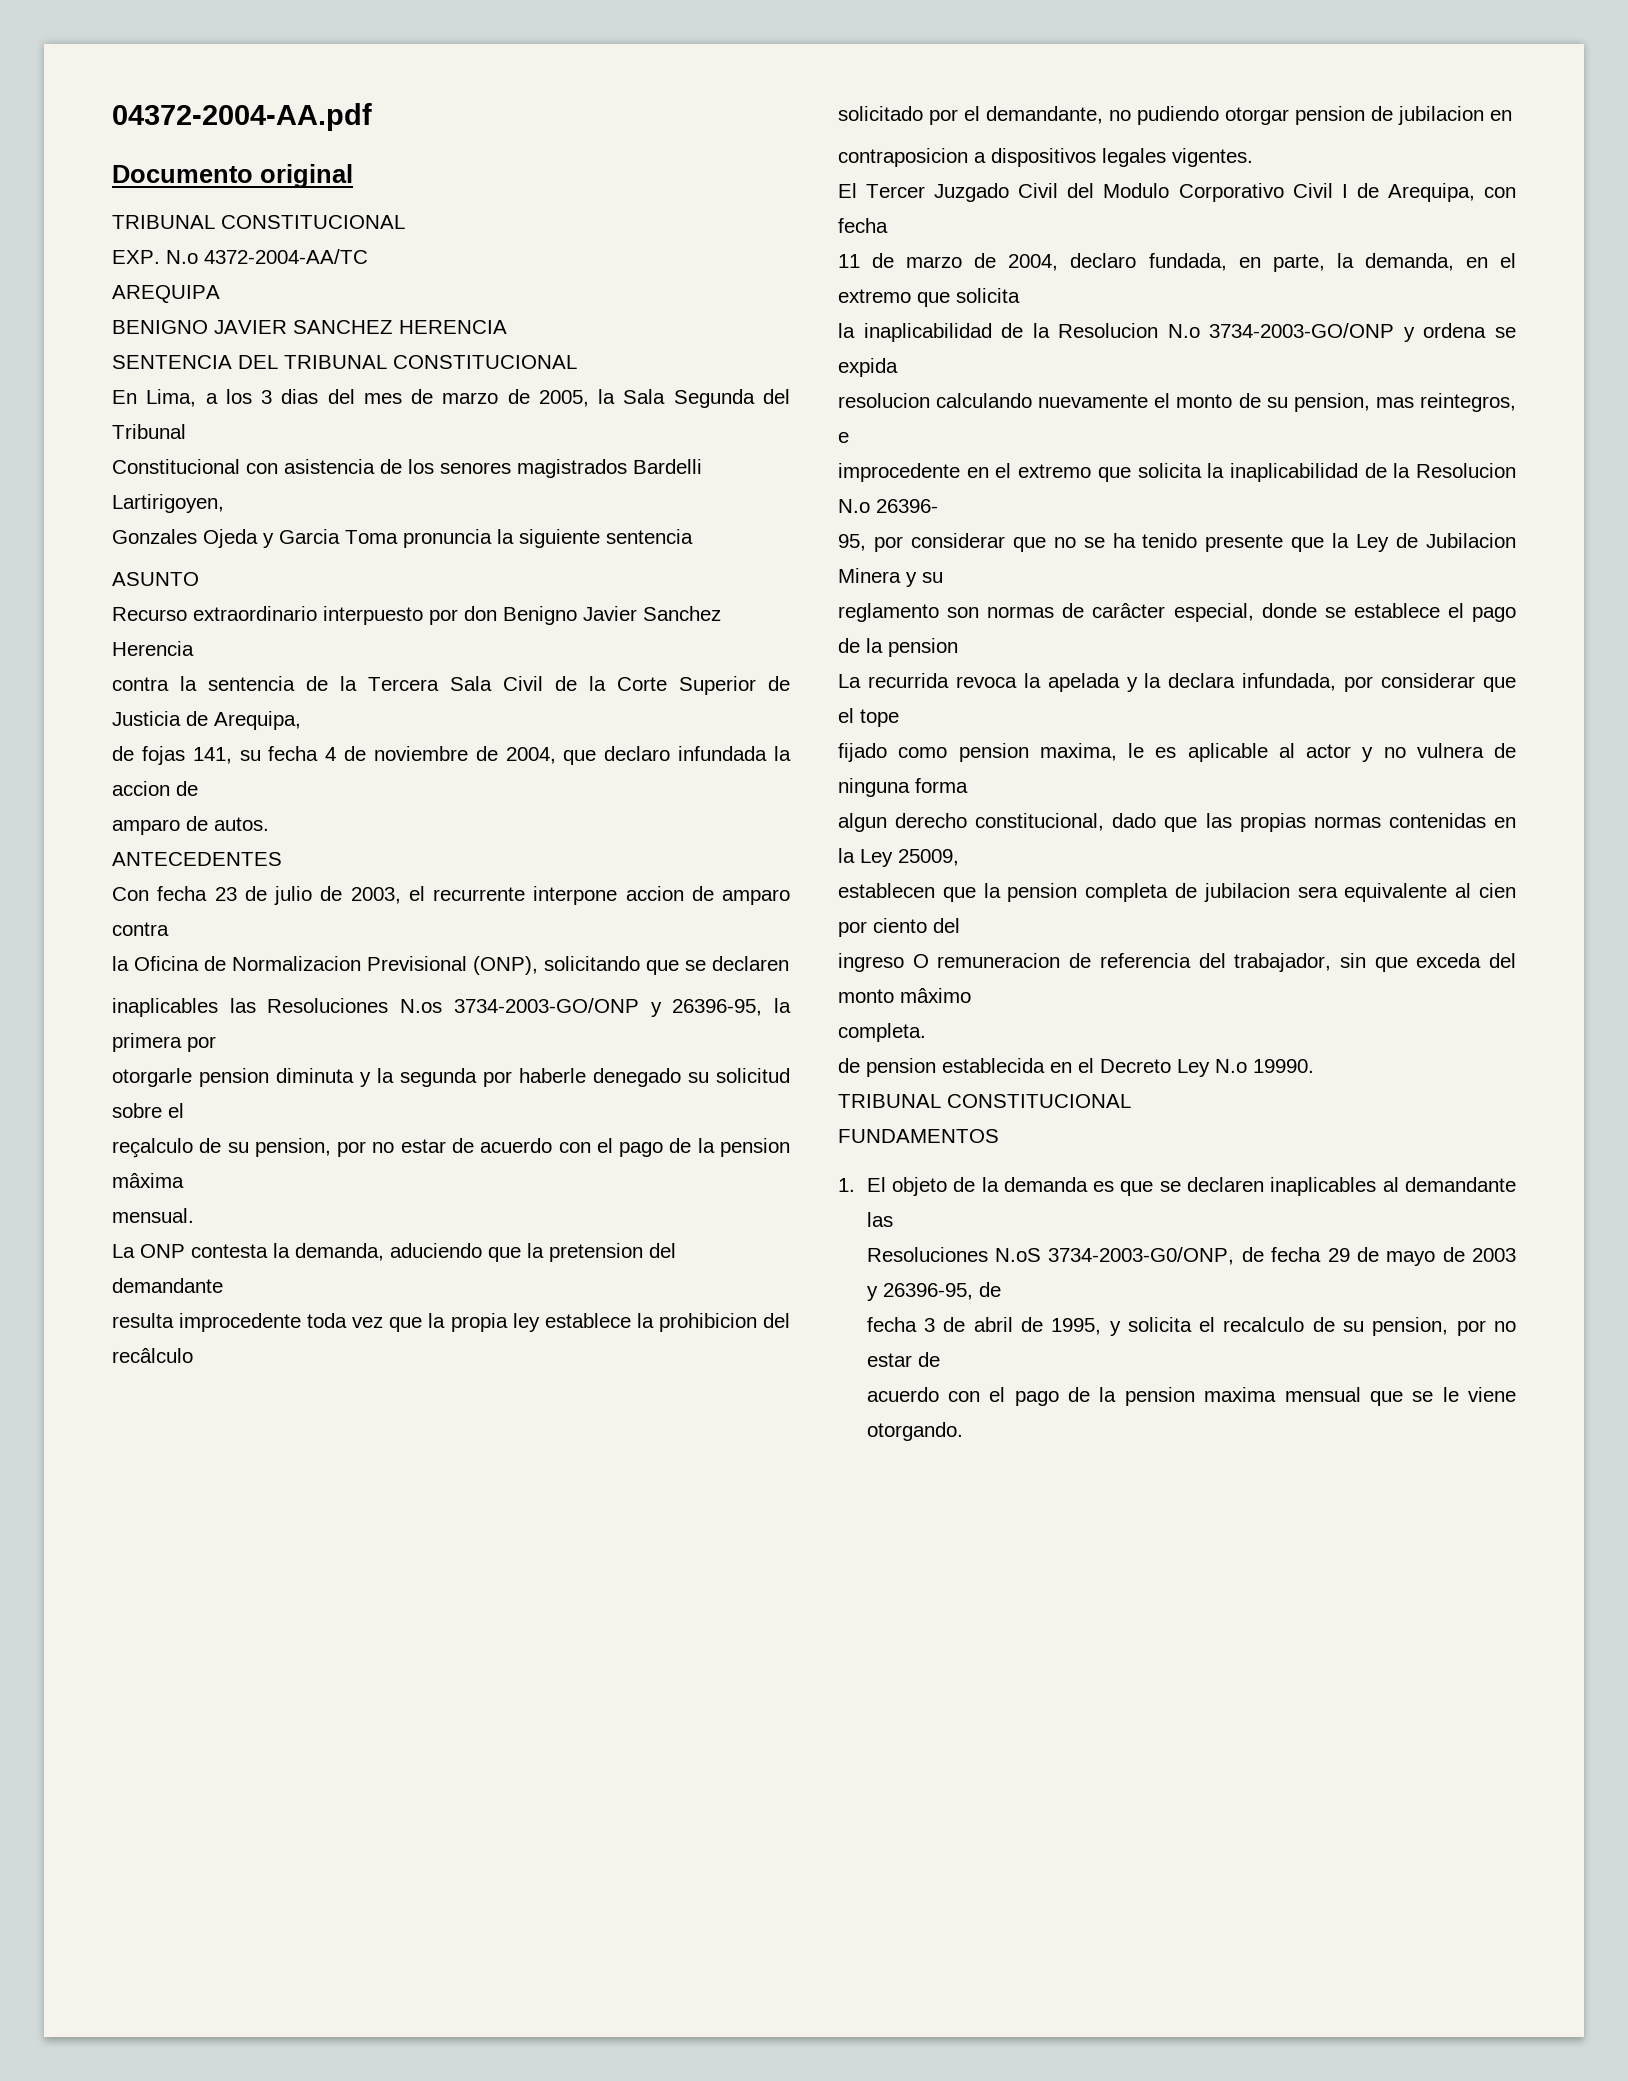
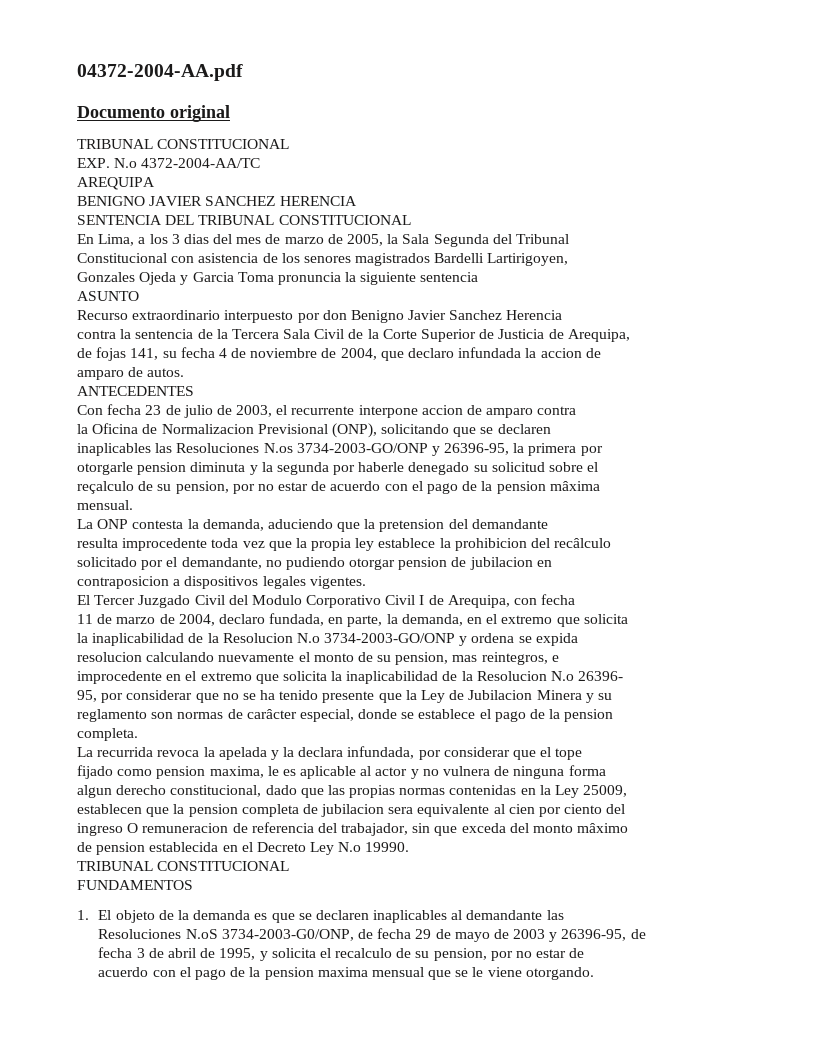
(958, 647) none -> [77,728,138,741] // completa.
[838,1023,926,1042] // completa. -> (629, 828) none

